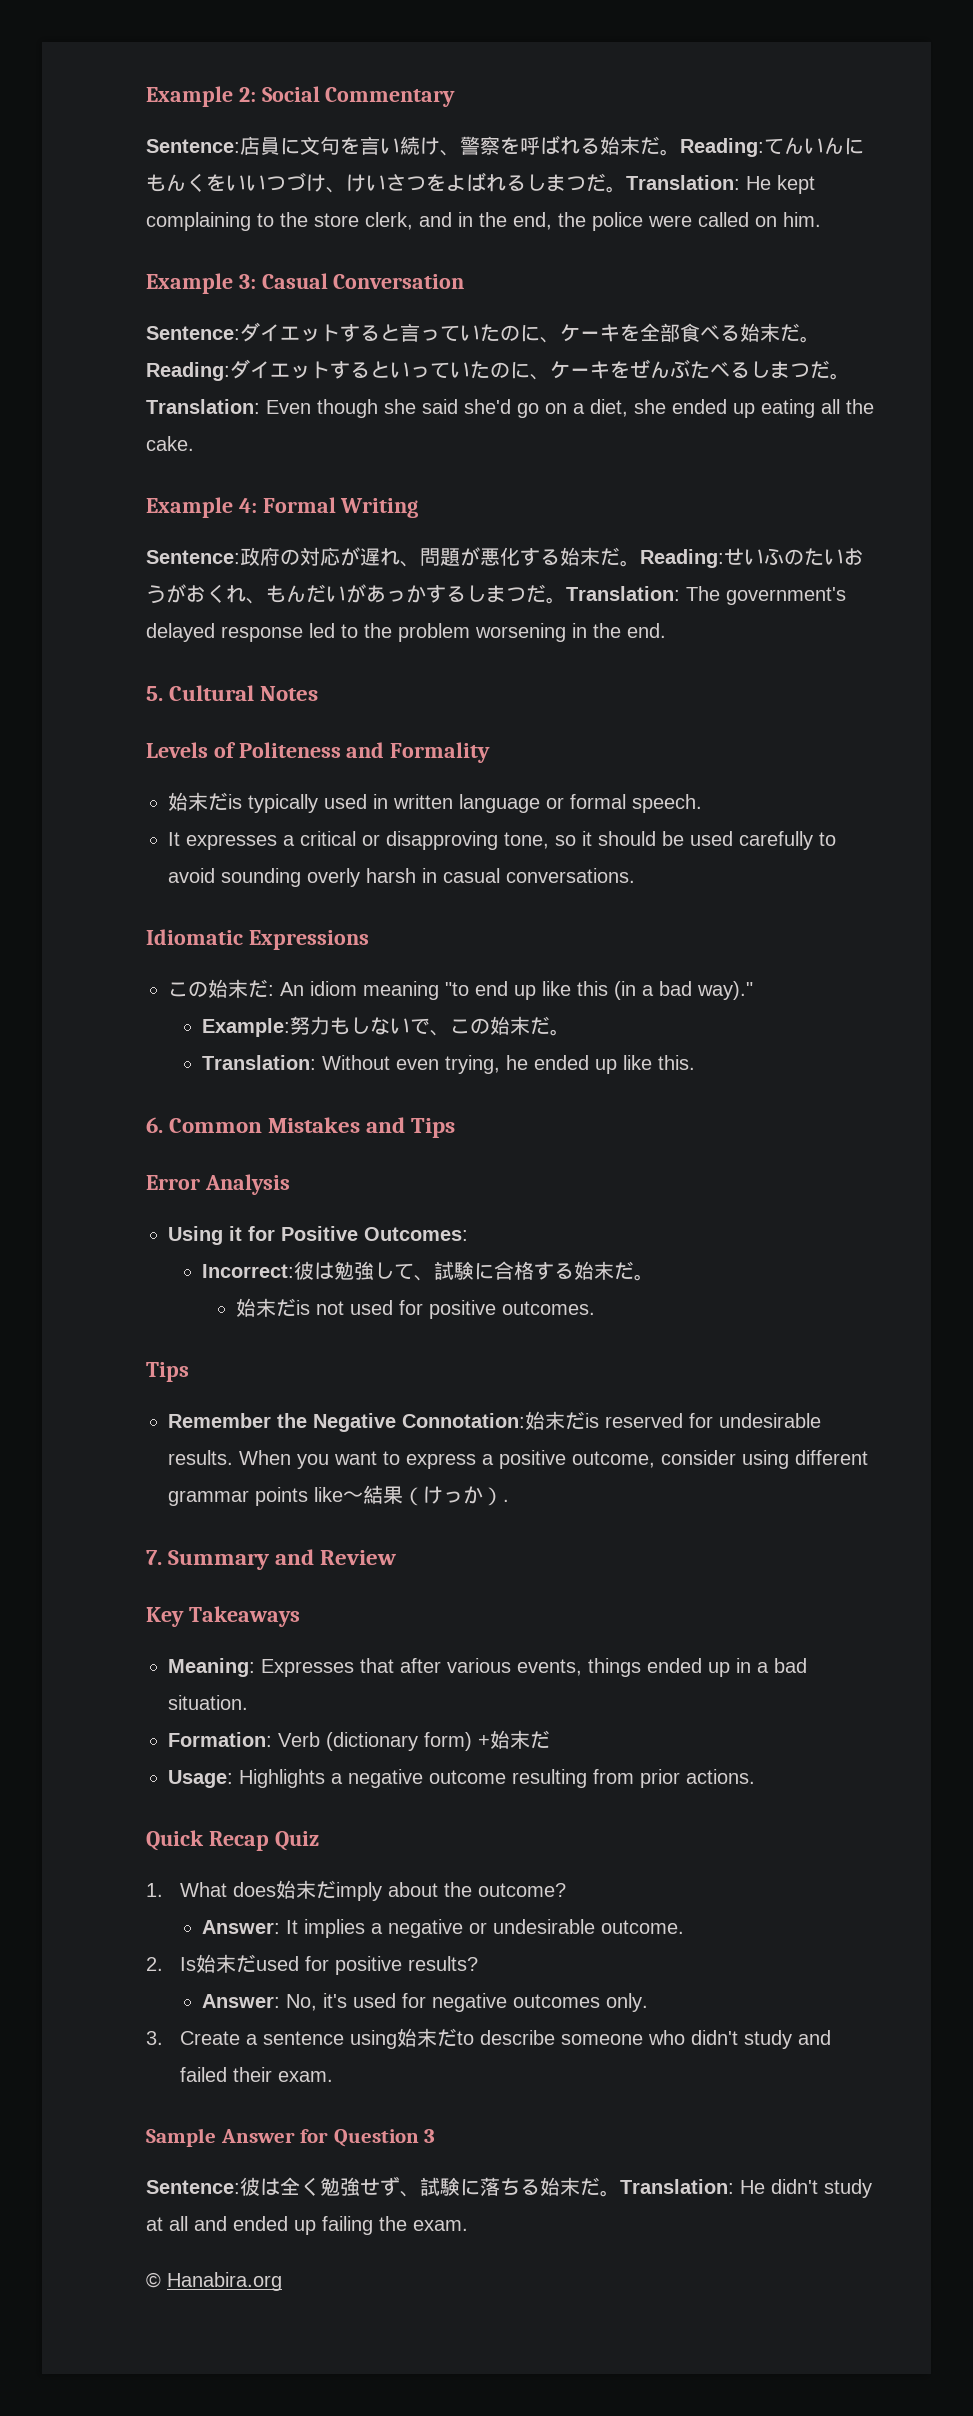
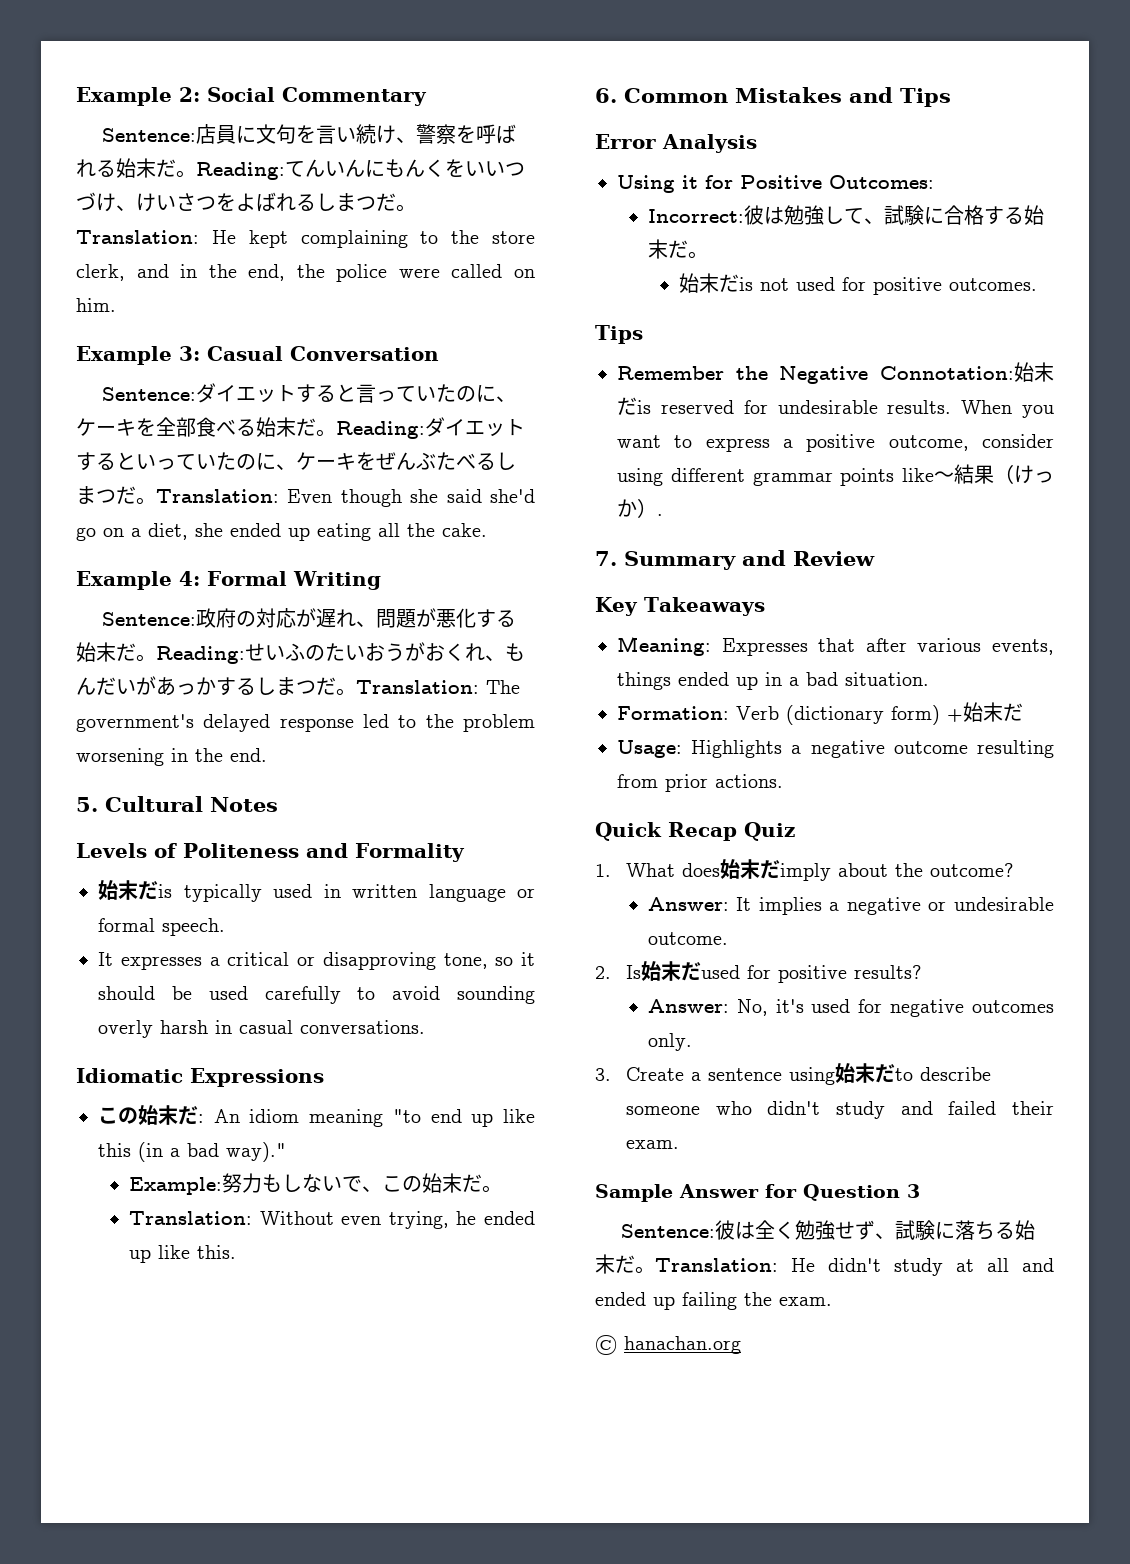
[167,2272,282,2291] Hanabira.org -> [624,1336,741,1354] hanachan.org

